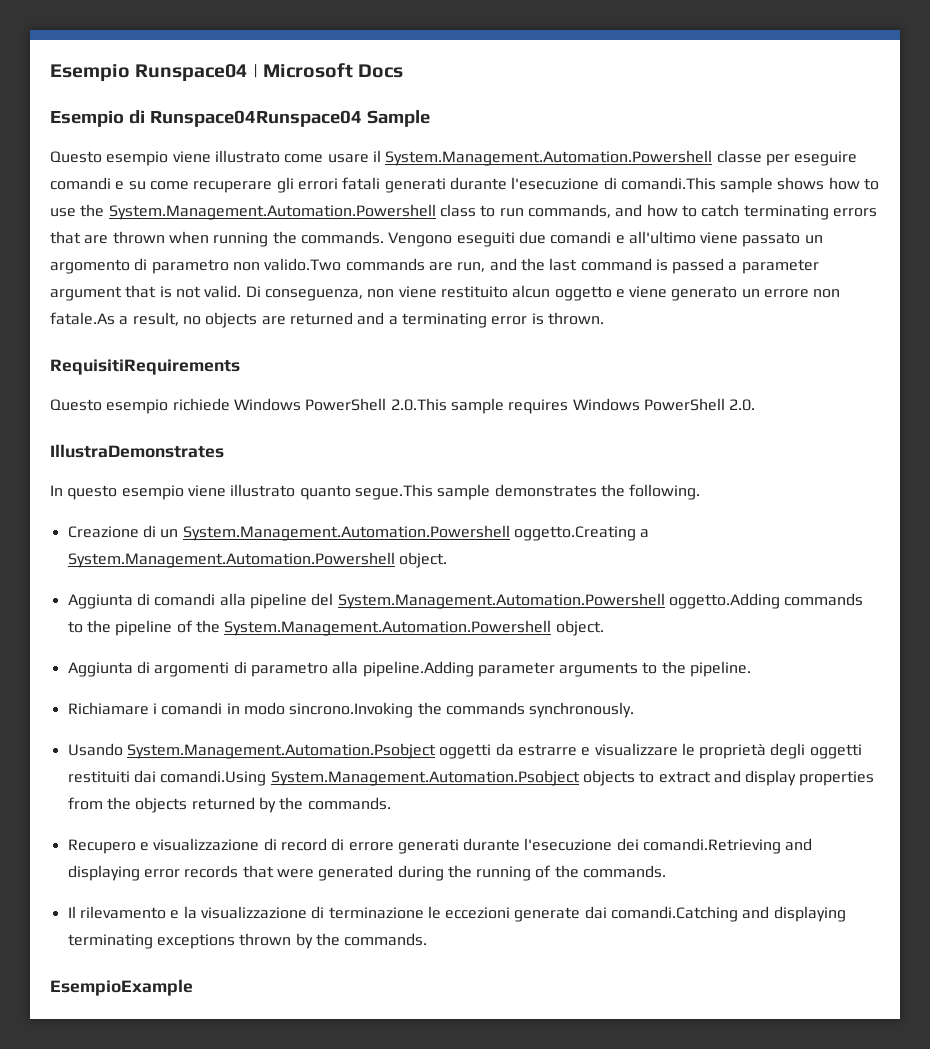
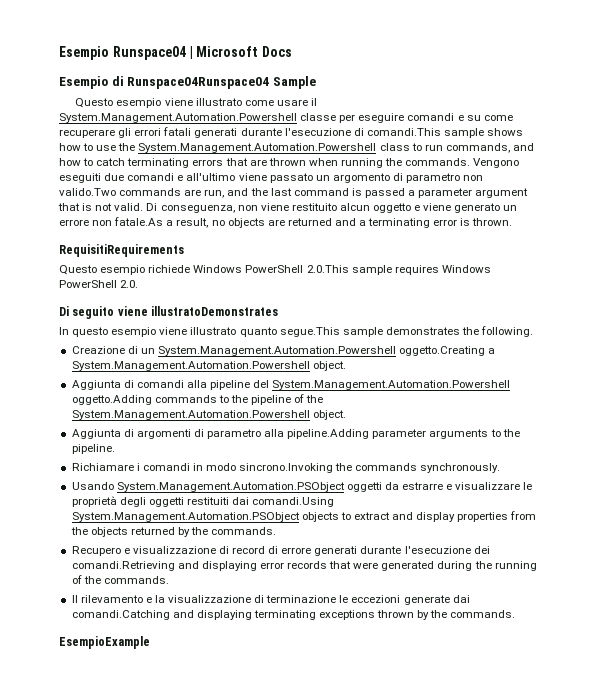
[50,444,224,458] IllustraDemonstrates -> [59,306,279,319] Di seguito viene illustratoDemonstrates
[126,743,436,759] System.Management.Automation.Psobject -> [116,482,345,492] System.Management.Automation.PSObject
[270,770,580,786] System.Management.Automation.Psobject -> [71,512,300,522] System.Management.Automation.PSObject

